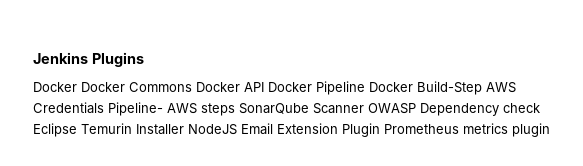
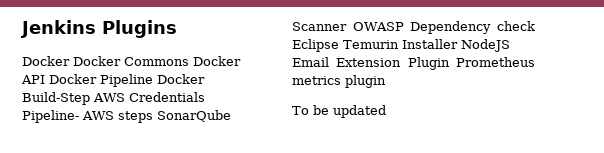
(550, 130) none -> [292,105,386,118] // To be updated

